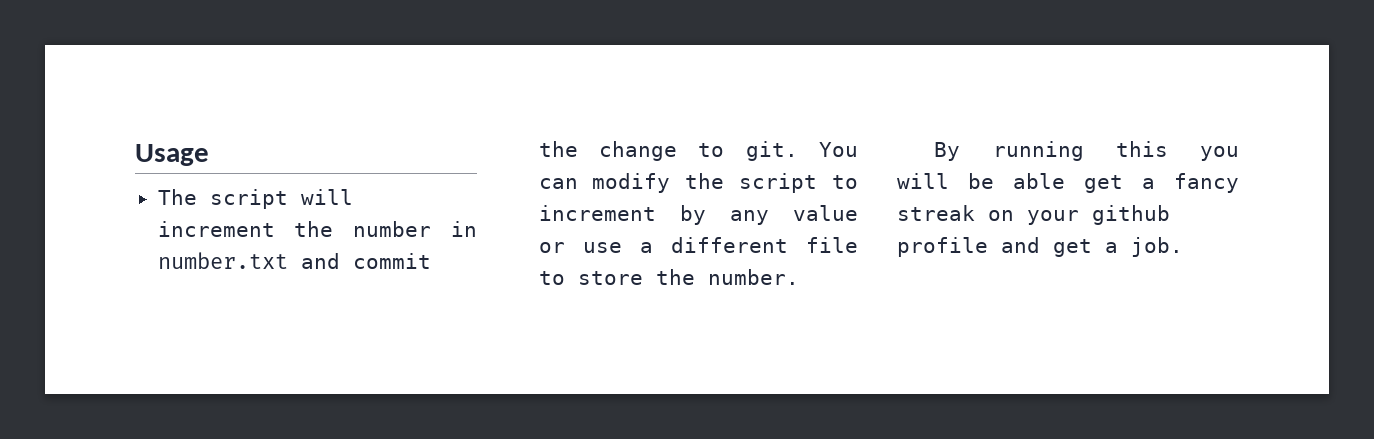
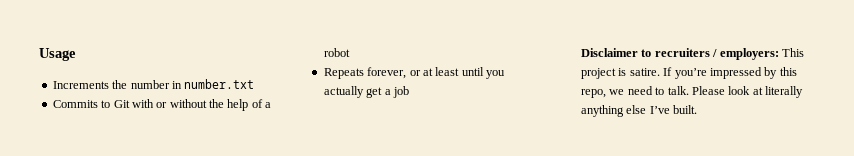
[157,189,353,209] [157,221,275,237] The script will increment -> [52,81,109,89] Increments
[300,253,431,269] [538,141,858,161] [538,173,858,193] [538,205,858,225] [538,237,858,253] [538,269,799,285] [934,141,1239,161] [897,173,1239,193] [897,205,1170,225] [897,237,1183,257] and commit the change to git. You can modify the script to increment by any value or use a different file to store the number. // By running this you will be able get a fancy streak on your github profile and get a job. -> [52,99,272,111] [323,48,350,57] [323,67,505,79] [323,86,409,98] [581,48,804,60] [581,67,797,79] [581,86,803,98] [581,105,698,117] // Commits to Git with or without the help of a robot // Repeats forever, or at least until you actually get a job // Disclaimer to recruiters / employers: This project is satire. If you’re impressed by this repo, we need to talk. Please look at literally anything else I’ve built.

